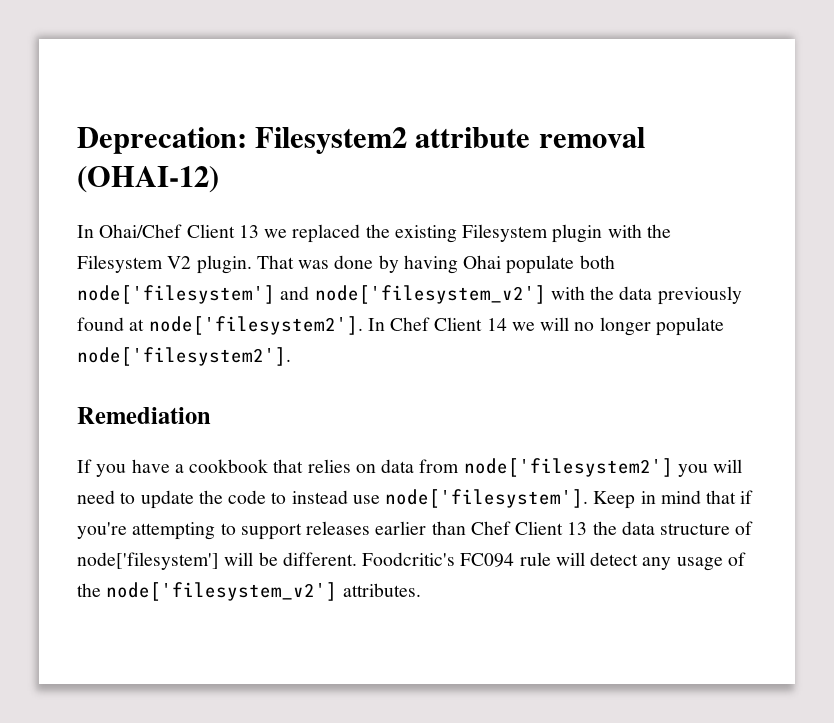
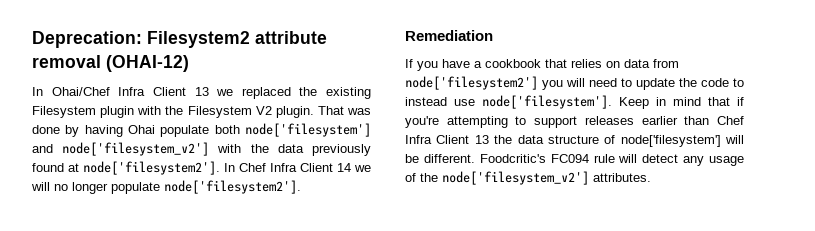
(183, 231) none -> [118,87,146,96] Infra
(431, 324) none -> [270,163,297,172] Infra
(511, 528) none -> [405,135,432,144] Infra

